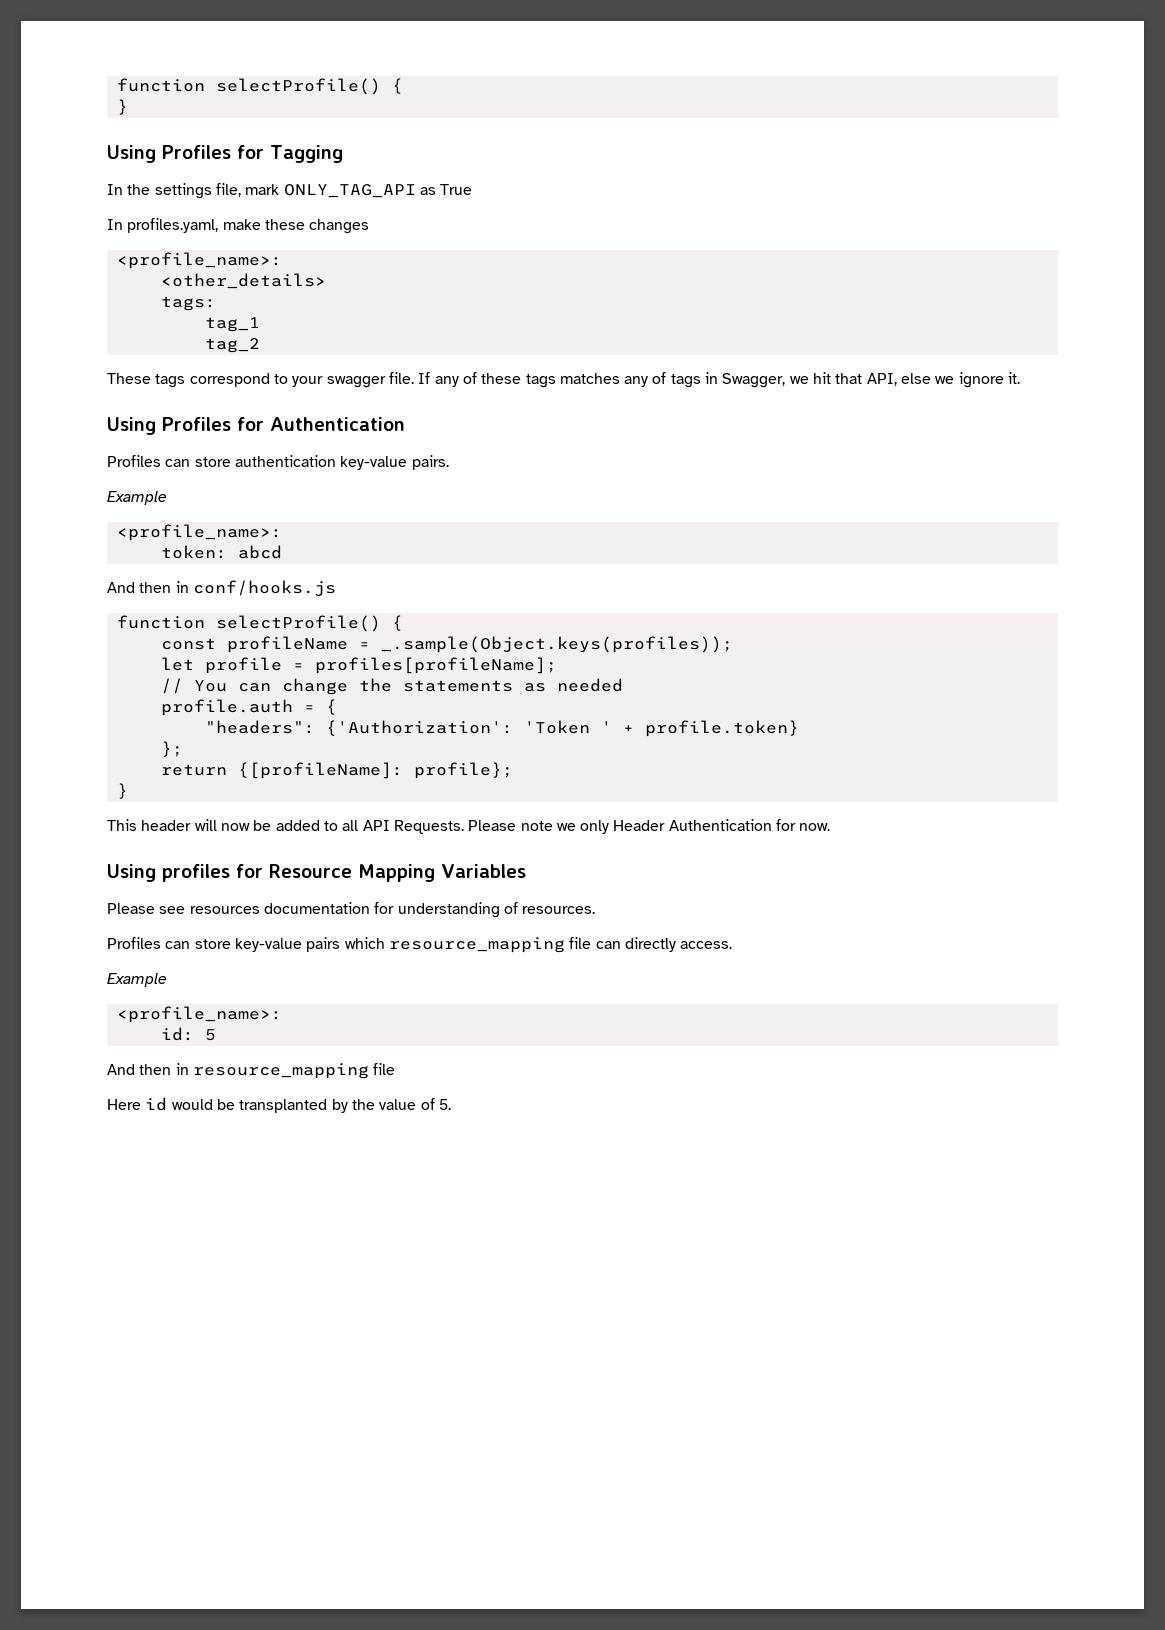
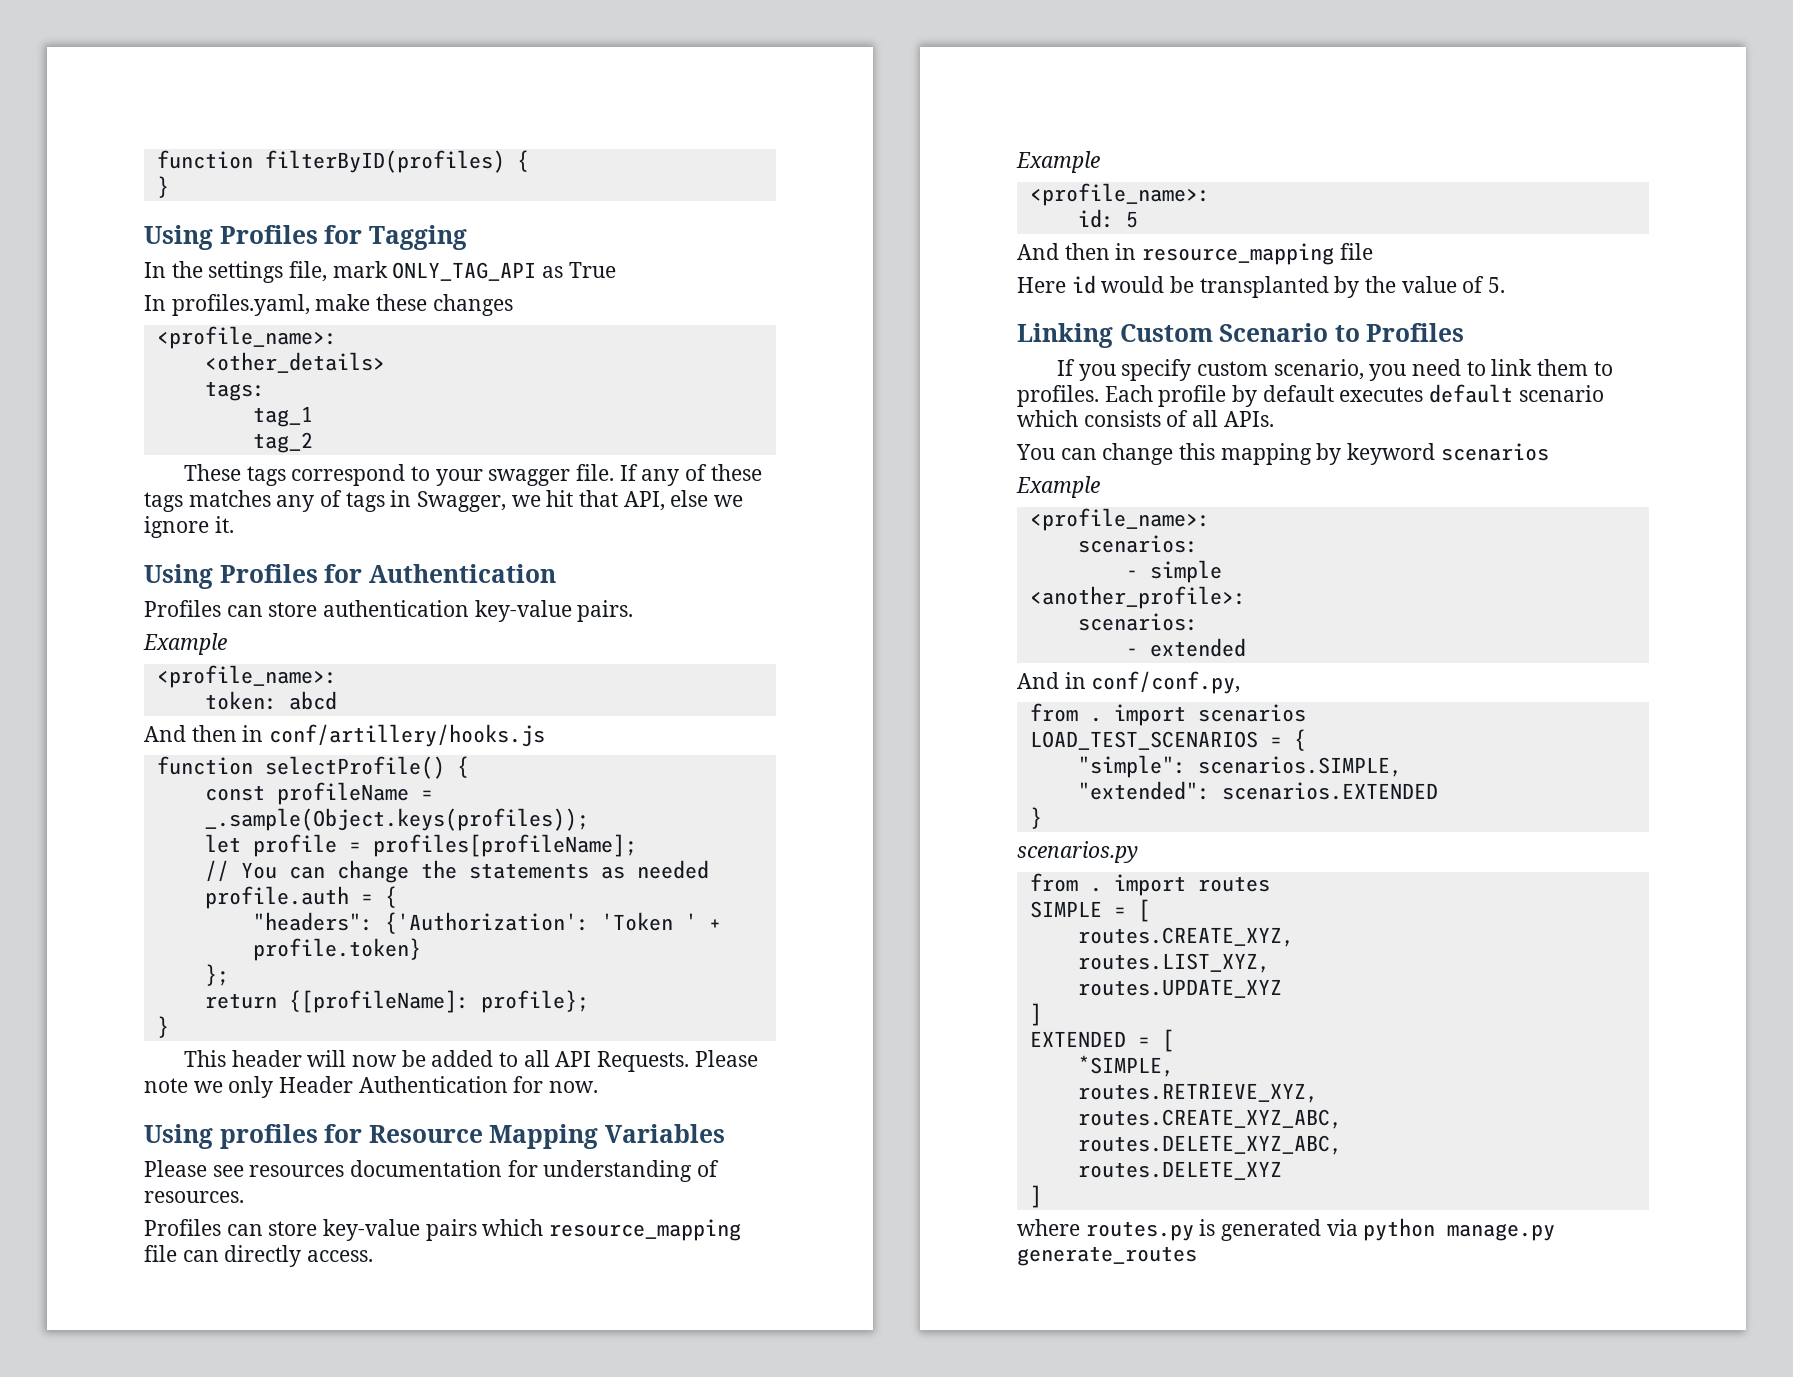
[116,78,381,95] function selectProfile() -> [156,150,505,173] function filterByID(profiles)
[192,580,336,597] conf/hooks.js -> [269,724,546,747] conf/artillery/hooks.js
(451, 1104) none -> [1017,323,1465,348] [1057,359,1613,381] [1017,384,1604,407] [1017,410,1274,427] [1016,443,1549,465] [1016,476,1100,498] [1029,508,1210,531] [1077,535,1198,553] [1125,560,1222,583] [1029,586,1246,609] [1077,613,1198,631] [1125,638,1246,657] [1017,671,1241,694] [1029,703,1306,726] [1029,729,1306,751] [1077,755,1402,778] [1077,781,1438,800] [1029,807,1042,829] [1017,841,1138,863] [1029,873,1270,896] [1029,899,1150,922] [1077,927,1294,947] [1077,953,1270,973] [1077,979,1282,998] [1029,1003,1042,1026] [1029,1029,1174,1052] [1077,1055,1174,1077] [1077,1083,1318,1103] [1077,1109,1342,1129] [1077,1135,1342,1155] [1077,1161,1282,1180] [1029,1185,1042,1208] [1017,1218,1556,1241] [1017,1246,1197,1266] // Linking Custom Scenario to Profiles // If you specify custom scenario, you need to link them to profiles. Each profile by default executes default scenario which consists of all APIs. // You can change this mapping by keyword scenarios // Example // <profile_name>: // scenarios: // - simple // <another_profile>: // scenarios: // - extended // And in conf/conf.py, // from . import scenarios // LOAD_TEST_SCENARIOS = { // "simple": scenarios.SIMPLE, // "extended": scenarios.EXTENDED // } // scenarios.py // from . import routes // SIMPLE = [ // routes.CREATE_XYZ, // routes.LIST_XYZ, // routes.UPDATE_XYZ // ] // EXTENDED = [ // *SIMPLE, // routes.RETRIEVE_XYZ, // routes.CREATE_XYZ_ABC, // routes.DELETE_XYZ_ABC, // routes.DELETE_XYZ // ] // where routes.py is generated via python manage.py generate_routes

